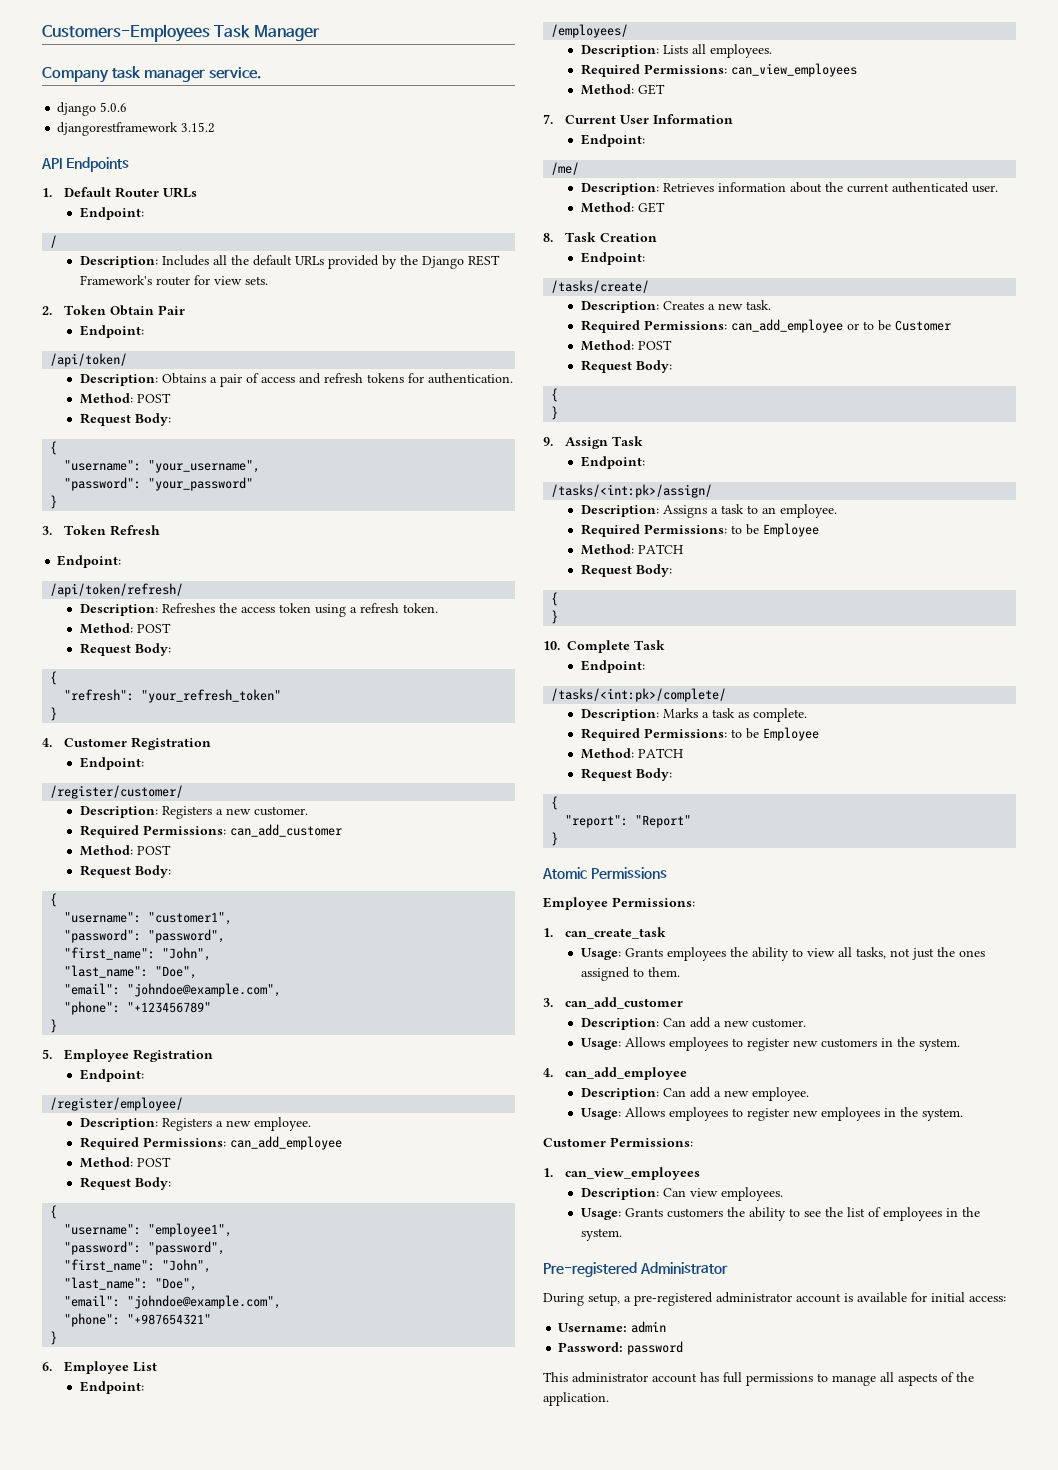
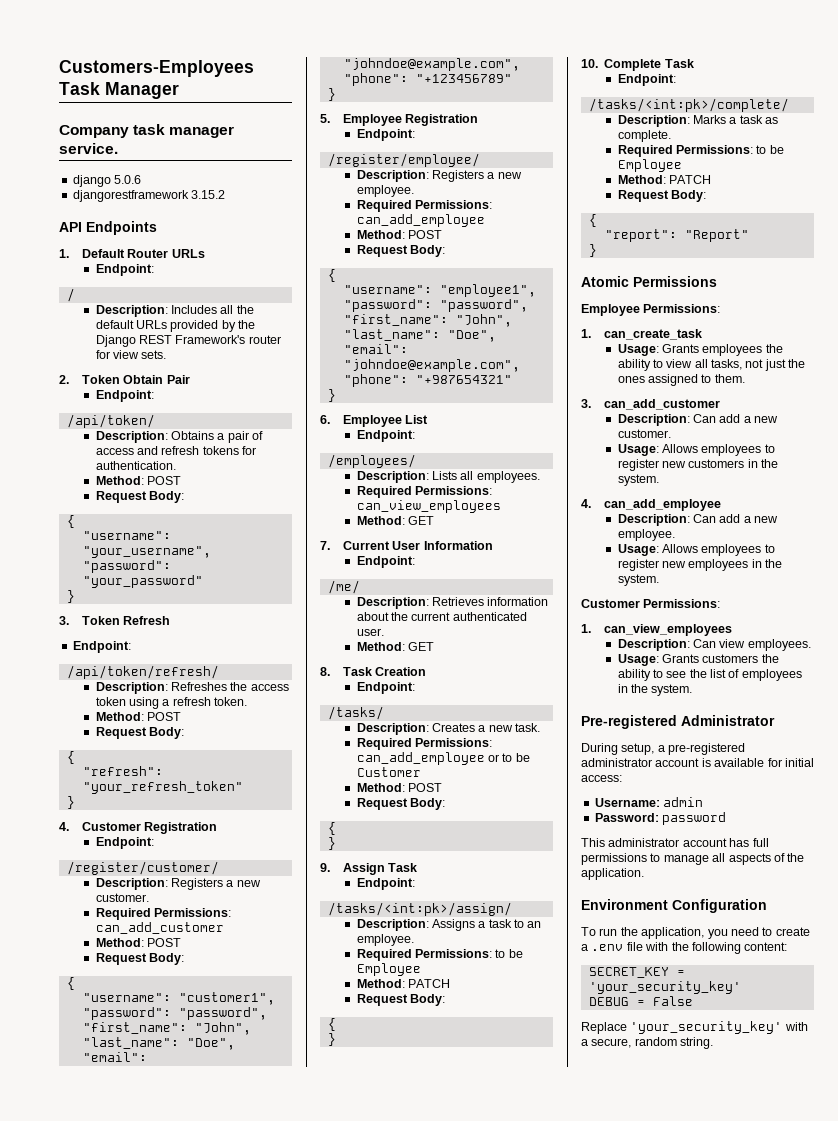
[551,280,650,293] /tasks/create/ -> [327,706,384,720] /tasks/
(609, 1399) none -> [581,899,767,913] [581,927,810,939] [581,942,788,954] [588,967,685,978] [588,981,741,994] [588,996,693,1006] [581,1021,808,1034] [581,1037,714,1049] // Environment Configuration // To run the application, you need to create a .env file with the following content: // SECRET_KEY = 'your_security_key' // DEBUG = False // Replace 'your_security_key' with a secure, random string.

